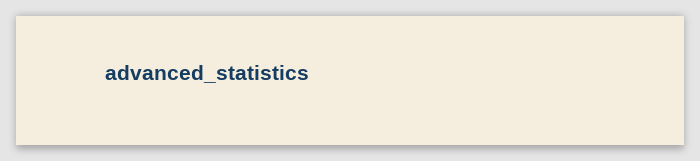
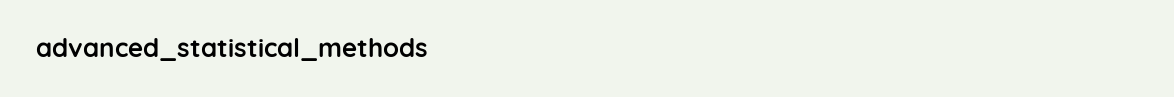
[105,65,309,83] advanced_statistics -> [36,38,428,61] advanced_statistical_methods

